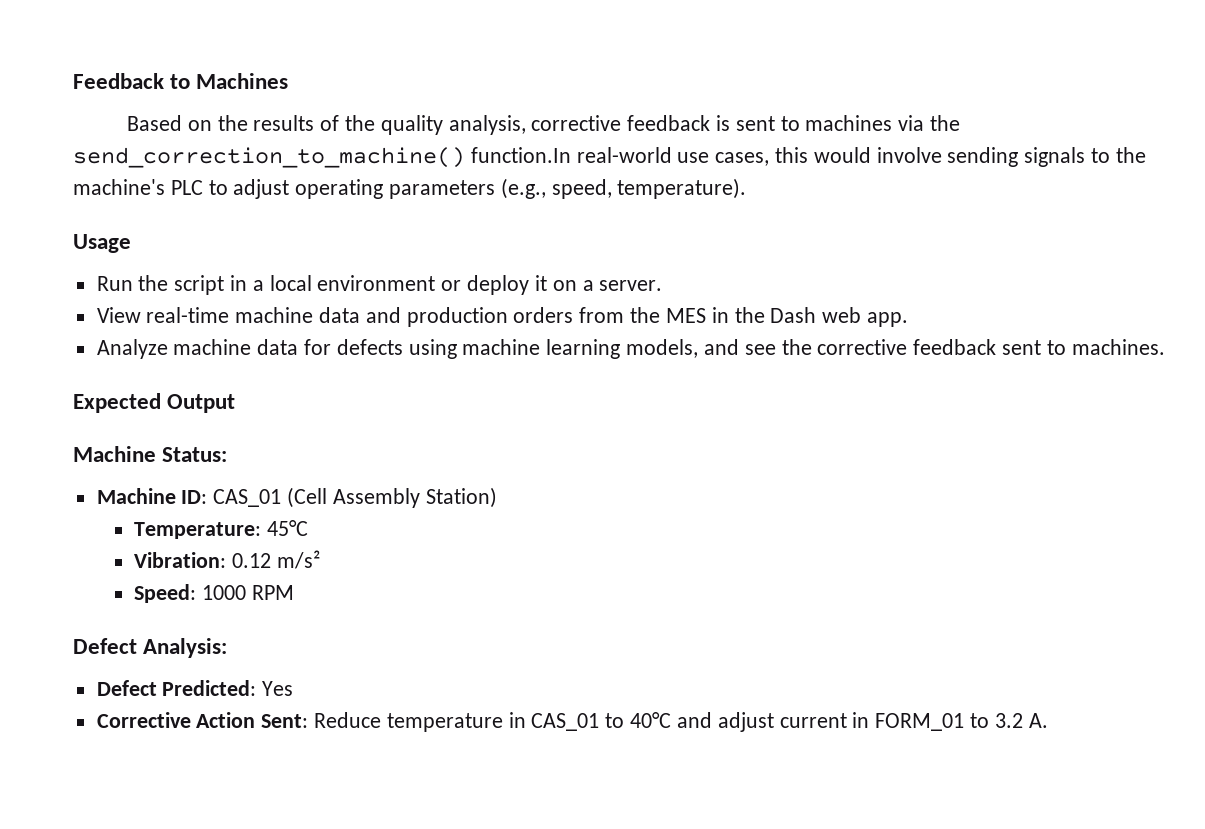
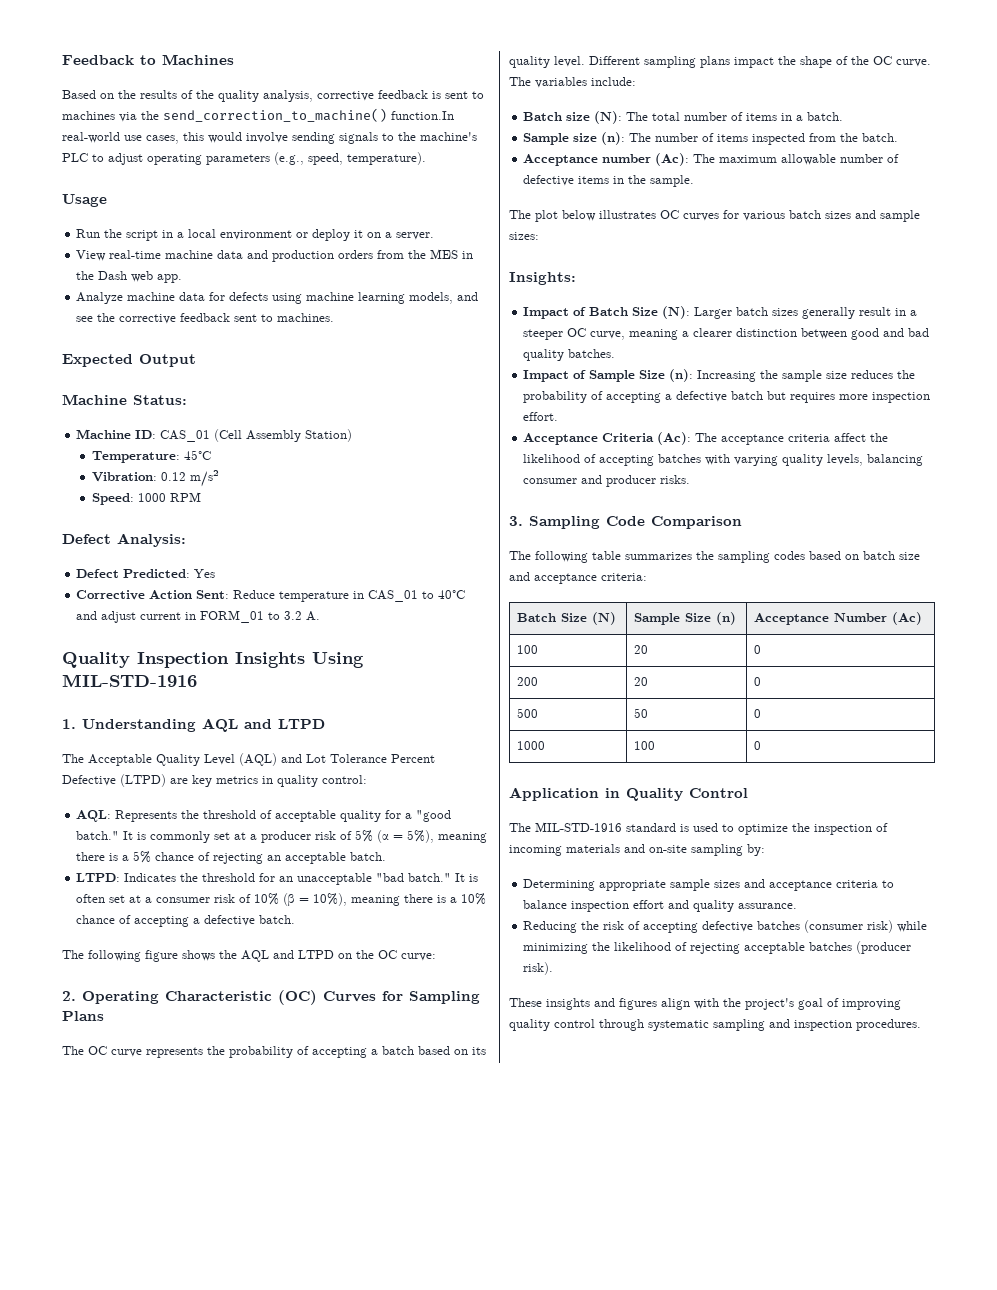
(1048, 720) none -> [62,652,364,668] [62,674,197,687] [62,718,325,732] [62,753,435,766] [62,774,367,787] [76,810,452,822] [76,830,488,843] [76,851,387,864] [76,873,479,885] [76,893,487,907] [76,915,296,927] [62,950,436,962] [62,990,480,1005] [62,1011,104,1021] [62,1046,486,1058] [509,56,931,68] [509,77,636,88] [523,111,844,124] [523,132,899,145] [523,153,900,166] [523,175,695,187] [509,210,920,222] [509,232,539,240] [509,272,576,285] [523,306,918,319] [523,328,930,340] [523,349,616,361] [523,369,916,382] [523,391,931,403] [523,412,559,421] [523,432,889,445] [523,454,924,466] [523,475,691,487] [509,516,742,529] [509,551,920,563] [509,572,647,584] [517,612,617,625] [634,612,737,625] [754,612,923,625] [517,645,539,654] [634,645,649,654] [754,645,762,654] [517,677,539,686] [634,677,649,686] [754,677,762,686] [517,708,539,718] [634,708,649,718] [754,709,762,718] [517,741,546,750] [634,741,656,750] [754,741,762,750] [509,787,748,801] [509,822,888,835] [509,844,765,856] [523,879,895,891] [523,900,798,912] [523,920,928,933] [523,941,912,954] [523,962,554,975] [509,998,901,1010] [509,1019,921,1031] // Quality Inspection Insights Using MIL-STD-1916 // 1. Understanding AQL and LTPD // The Acceptable Quality Level (AQL) and Lot Tolerance Percent Defective (LTPD) are key metrics in quality control: // AQL: Represents the threshold of acceptable quality for a "good batch." It is commonly set at a producer risk of 5% (α = 5%), meaning there is a 5% chance of rejecting an acceptable batch. // LTPD: Indicates the threshold for an unacceptable "bad batch." It is often set at a consumer risk of 10% (β = 10%), meaning there is a 10% chance of accepting a defective batch. // The following figure shows the AQL and LTPD on the OC curve: // 2. Operating Characteristic (OC) Curves for Sampling Plans // The OC curve represents the probability of accepting a batch based on its quality level. Different sampling plans impact the shape of the OC curve. The variables include: // Batch size (N): The total number of items in a batch. // Sample size (n): The number of items inspected from the batch. // Acceptance number (Ac): The maximum allowable number of defective items in the sample. // The plot below illustrates OC curves for various batch sizes and sample sizes: // Insights: // Impact of Batch Size (N): Larger batch sizes generally result in a steeper OC curve, meaning a clearer distinction between good and bad quality batches. // Impact of Sample Size (n): Increasing the sample size reduces the probability of accepting a defective batch but requires more inspection effort. // Acceptance Criteria (Ac): The acceptance criteria affect the likelihood of accepting batches with varying quality levels, balancing consumer and producer risks. // 3. Sampling Code Comparison // The following table summarizes the sampling codes based on batch size and acceptance criteria: // Batch Size (N) | Sample Size (n) | Acceptance Number (Ac) // 100 | 20 | 0 // 200 | 20 | 0 // 500 | 50 | 0 // 1000 | 100 | 0 // Application in Quality Control // The MIL-STD-1916 standard is used to optimize the inspection of incoming materials and on-site sampling by: // Determining appropriate sample sizes and acceptance criteria to balance inspection effort and quality assurance. // Reducing the risk of accepting defective batches (consumer risk) while minimizing the likelihood of rejecting acceptable batches (producer risk). // These insights and figures align with the project's goal of improving quality control through systematic sampling and inspection procedures.

